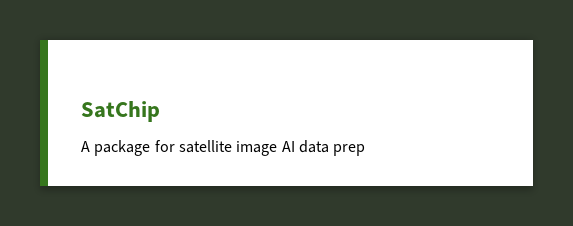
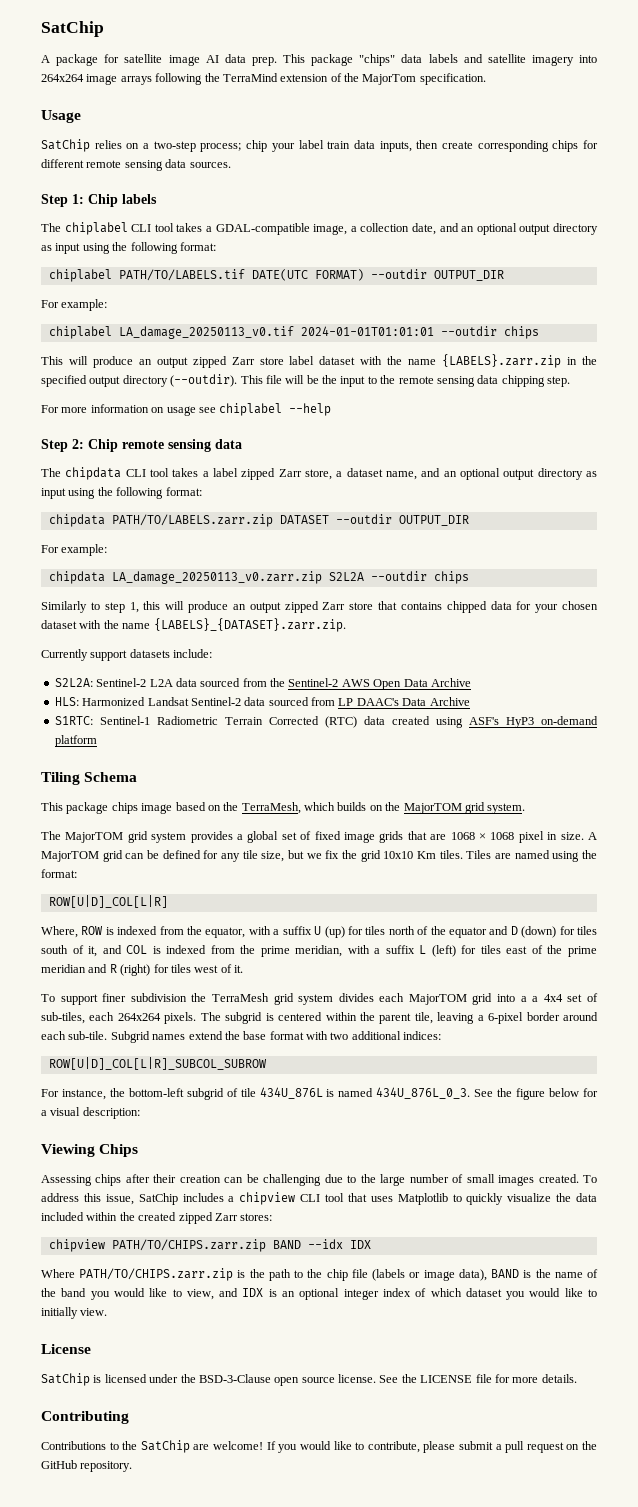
[333,144,366,156] prep -> [251,54,597,66] [41,73,486,85] [41,110,81,123] [41,139,598,152] [41,159,231,171] [41,194,157,207] [41,222,599,235] [41,242,216,254] [48,269,504,282] [41,299,108,311] [48,326,539,339] [41,354,597,368] [41,374,570,387] [41,403,332,416] [41,439,242,452] [41,467,597,480] [41,487,202,499] [48,514,469,527] [41,544,108,556] [48,571,469,584] [41,601,598,613] [41,618,346,632] [41,649,213,661] [54,678,471,690] [54,697,470,706] [54,716,598,728] [54,735,97,747] [41,772,138,785] [41,802,526,814] [41,831,597,843] [41,850,598,862] [41,869,77,878] [48,895,168,908] [41,926,598,938] [41,945,597,957] [41,964,243,976] [41,993,598,1005] [41,1012,598,1024] [41,1031,442,1043] [48,1057,267,1070] [41,1087,598,1100] [41,1107,140,1119] [41,1144,139,1157] [41,1174,598,1186] [41,1192,597,1205] [41,1212,273,1224] [48,1239,371,1252] [41,1268,599,1281] [41,1288,597,1300] [41,1307,108,1319] [41,1344,91,1354] [41,1373,577,1386] [41,1411,129,1424] [41,1440,597,1453] [41,1460,133,1472] prep. This package "chips" data labels and satellite imagery into 264x264 image arrays following the TerraMind extension of the MajorTom specification. // Usage // SatChip relies on a two-step process; chip your label train data inputs, then create corresponding chips for different remote sensing data sources. // Step 1: Chip labels // The chiplabel CLI tool takes a GDAL-compatible image, a collection date, and an optional output directory as input using the following format: // chiplabel PATH/TO/LABELS.tif DATE(UTC FORMAT) --outdir OUTPUT_DIR // For example: // chiplabel LA_damage_20250113_v0.tif 2024-01-01T01:01:01 --outdir chips // This will produce an output zipped Zarr store label dataset with the name {LABELS}.zarr.zip in the specified output directory (--outdir). This file will be the input to the remote sensing data chipping step. // For more information on usage see chiplabel --help // Step 2: Chip remote sensing data // The chipdata CLI tool takes a label zipped Zarr store, a dataset name, and an optional output directory as input using the following format: // chipdata PATH/TO/LABELS.zarr.zip DATASET --outdir OUTPUT_DIR // For example: // chipdata LA_damage_20250113_v0.zarr.zip S2L2A --outdir chips // Similarly to step 1, this will produce an output zipped Zarr store that contains chipped data for your chosen dataset with the name {LABELS}_{DATASET}.zarr.zip. // Currently support datasets include: // S2L2A: Sentinel-2 L2A data sourced from the Sentinel-2 AWS Open Data Archive // HLS: Harmonized Landsat Sentinel-2 data sourced from LP DAAC's Data Archive // S1RTC: Sentinel-1 Radiometric Terrain Corrected (RTC) data created using ASF's HyP3 on-demand platform // Tiling Schema // This package chips image based on the TerraMesh, which builds on the MajorTOM grid system. // The MajorTOM grid system provides a global set of fixed image grids that are 1068 × 1068 pixel in size. A MajorTOM grid can be defined for any tile size, but we fix the grid 10x10 Km tiles. Tiles are named using the format: // ROW[U|D]_COL[L|R] // Where, ROW is indexed from the equator, with a suffix U (up) for tiles north of the equator and D (down) for tiles south of it, and COL is indexed from the prime meridian, with a suffix L (left) for tiles east of the prime meridian and R (right) for tiles west of it. // To support finer subdivision the TerraMesh grid system divides each MajorTOM grid into a a 4x4 set of sub-tiles, each 264x264 pixels. The subgrid is centered within the parent tile, leaving a 6-pixel border around each sub-tile. Subgrid names extend the base format with two additional indices: // ROW[U|D]_COL[L|R]_SUBCOL_SUBROW // For instance, the bottom-left subgrid of tile 434U_876L is named 434U_876L_0_3. See the figure below for a visual description: // Viewing Chips // Assessing chips after their creation can be challenging due to the large number of small images created. To address this issue, SatChip includes a chipview CLI tool that uses Matplotlib to quickly visualize the data included within the created zipped Zarr stores: // chipview PATH/TO/CHIPS.zarr.zip BAND --idx IDX // Where PATH/TO/CHIPS.zarr.zip is the path to the chip file (labels or image data), BAND is the name of the band you would like to view, and IDX is an optional integer index of which dataset you would like to initially view. // License // SatChip is licensed under the BSD-3-Clause open source license. See the LICENSE file for more details. // Contributing // Contributions to the SatChip are welcome! If you would like to contribute, please submit a pull request on the GitHub repository.

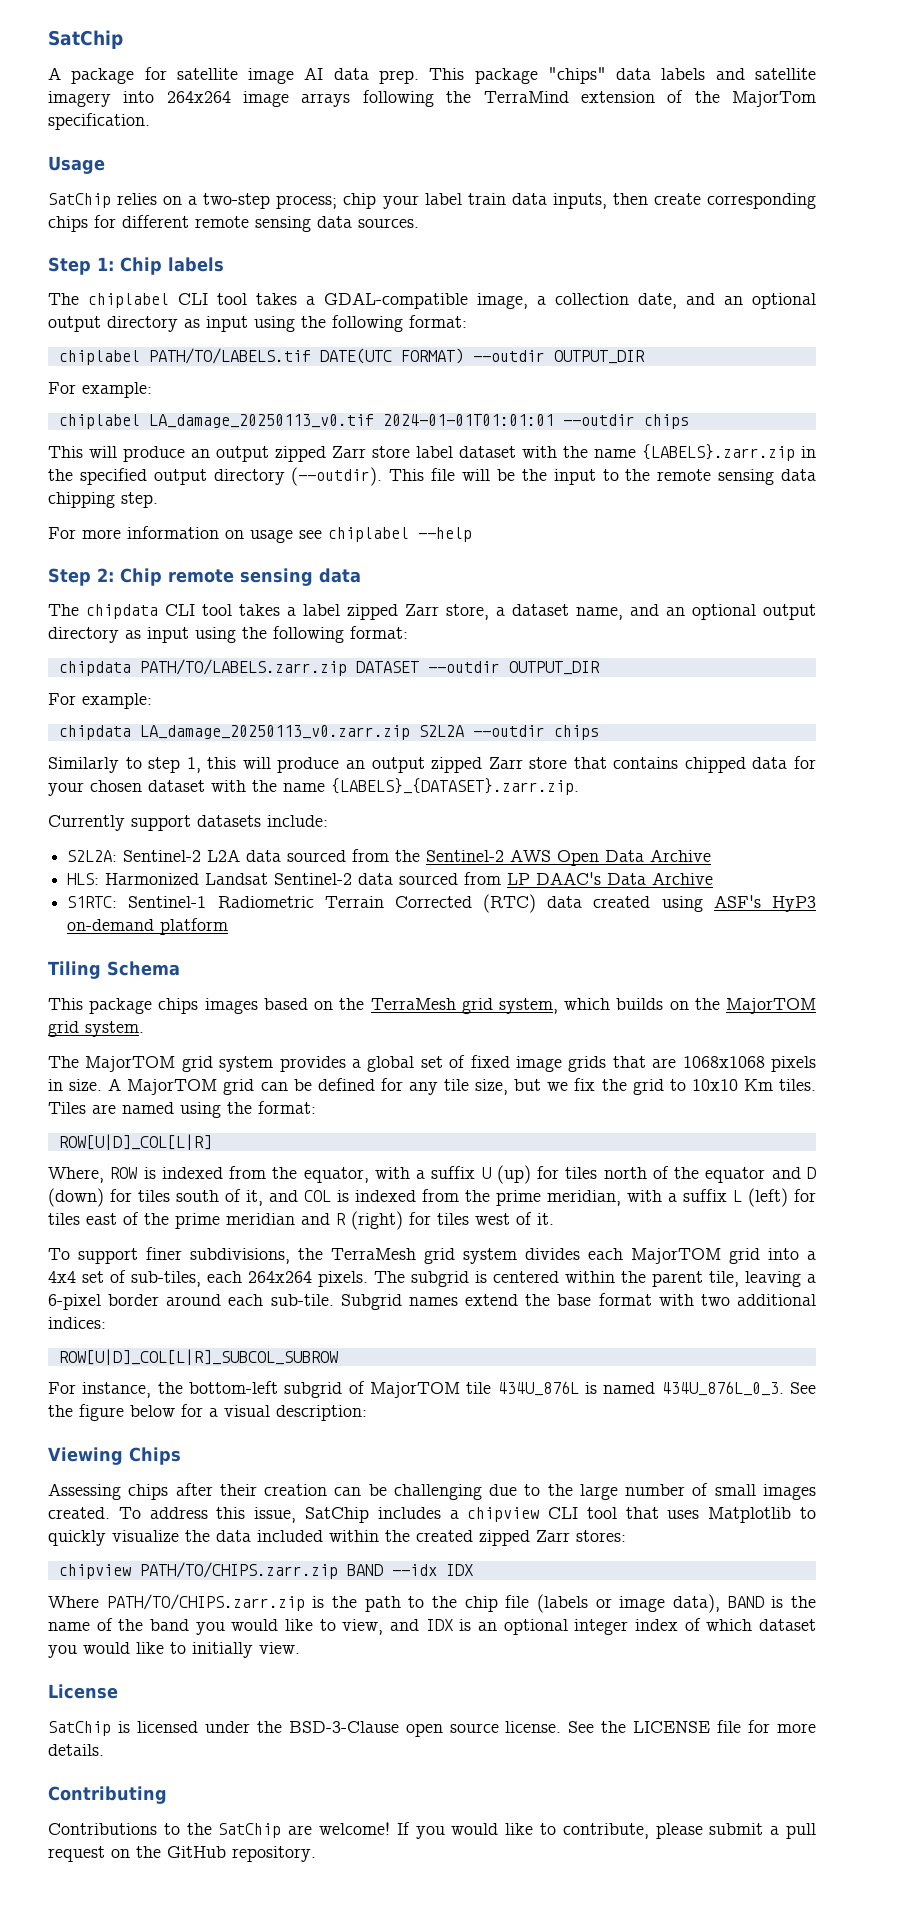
[141,803,173,814] image -> [204,998,258,1014] images
[241,802,301,814] TerraMesh, -> [370,998,558,1014] TerraMesh grid system,
[450,831,544,843] 1068 × 1068 pixel -> [682,1056,816,1072] 1068x1068 pixels
(381, 856) none -> [669,1079,686,1091] to
[130,993,187,1002] subdivision -> [190,1248,290,1264] subdivisions,
[532,996,539,1002] a -> (816, 1255) none
(238, 1092) none -> [370,1382,460,1398] MajorTOM

